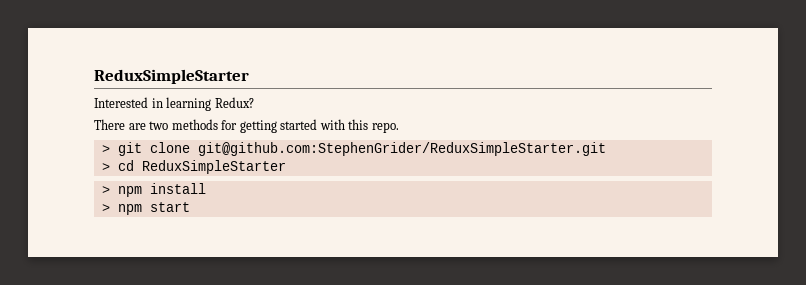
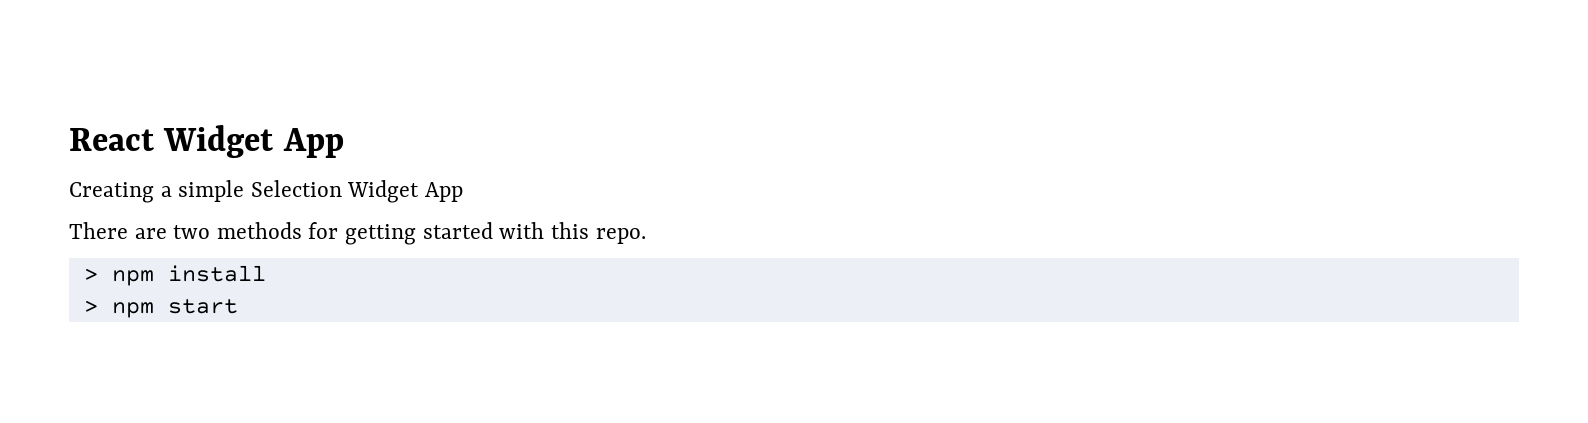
[94,69,249,84] [94,97,254,111] ReduxSimpleStarter // Interested in learning Redux? -> [69,125,344,158] [69,180,464,203] React Widget App // Creating a simple Selection Widget App
[101,142,606,156] [101,160,286,174] // > git clone git@github.com:StephenGrider/ReduxSimpleStarter.git // > cd ReduxSimpleStarter -> (646, 236) none

